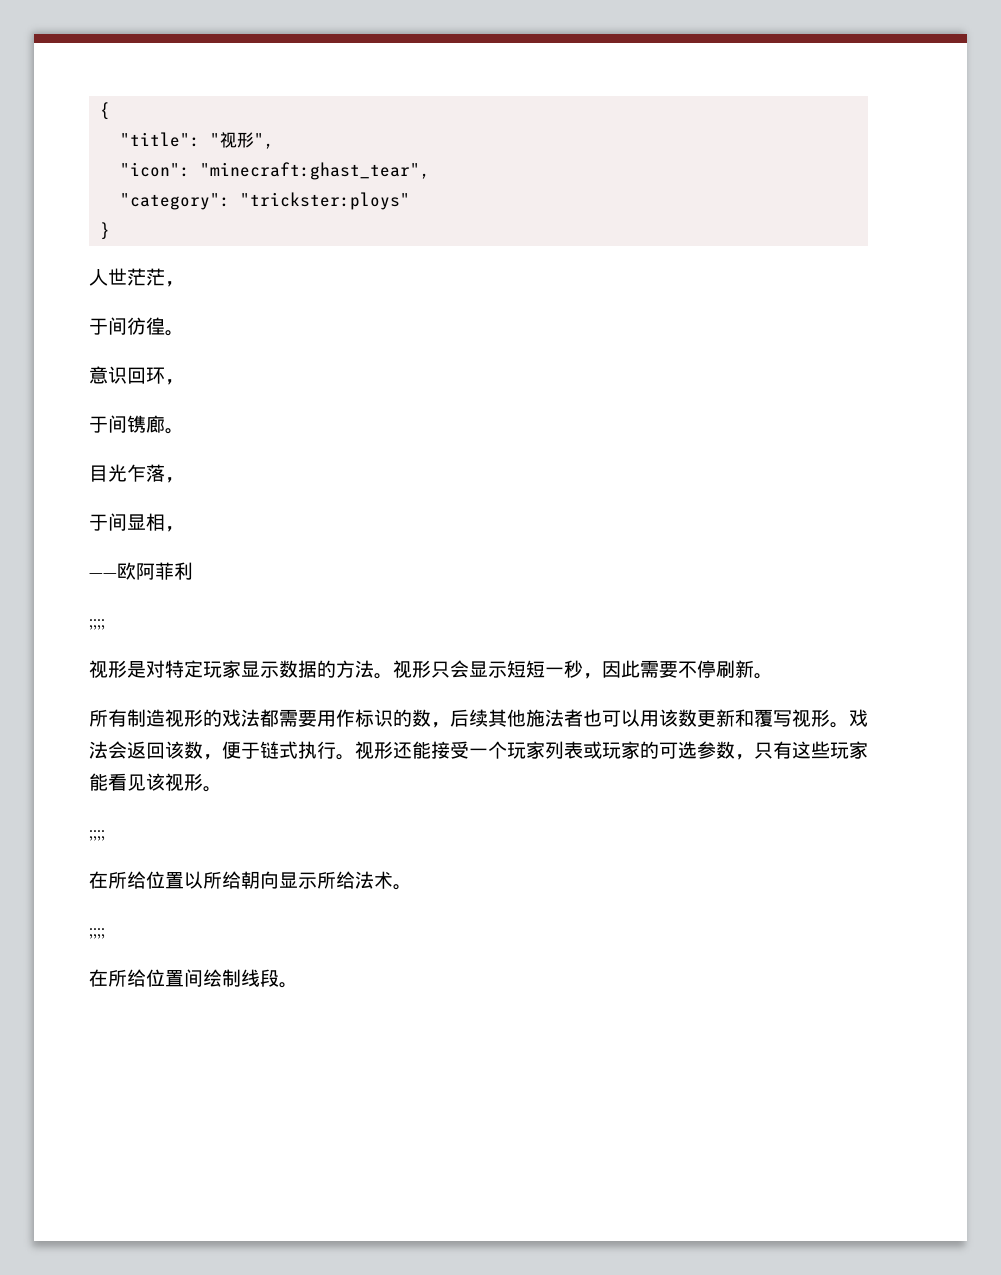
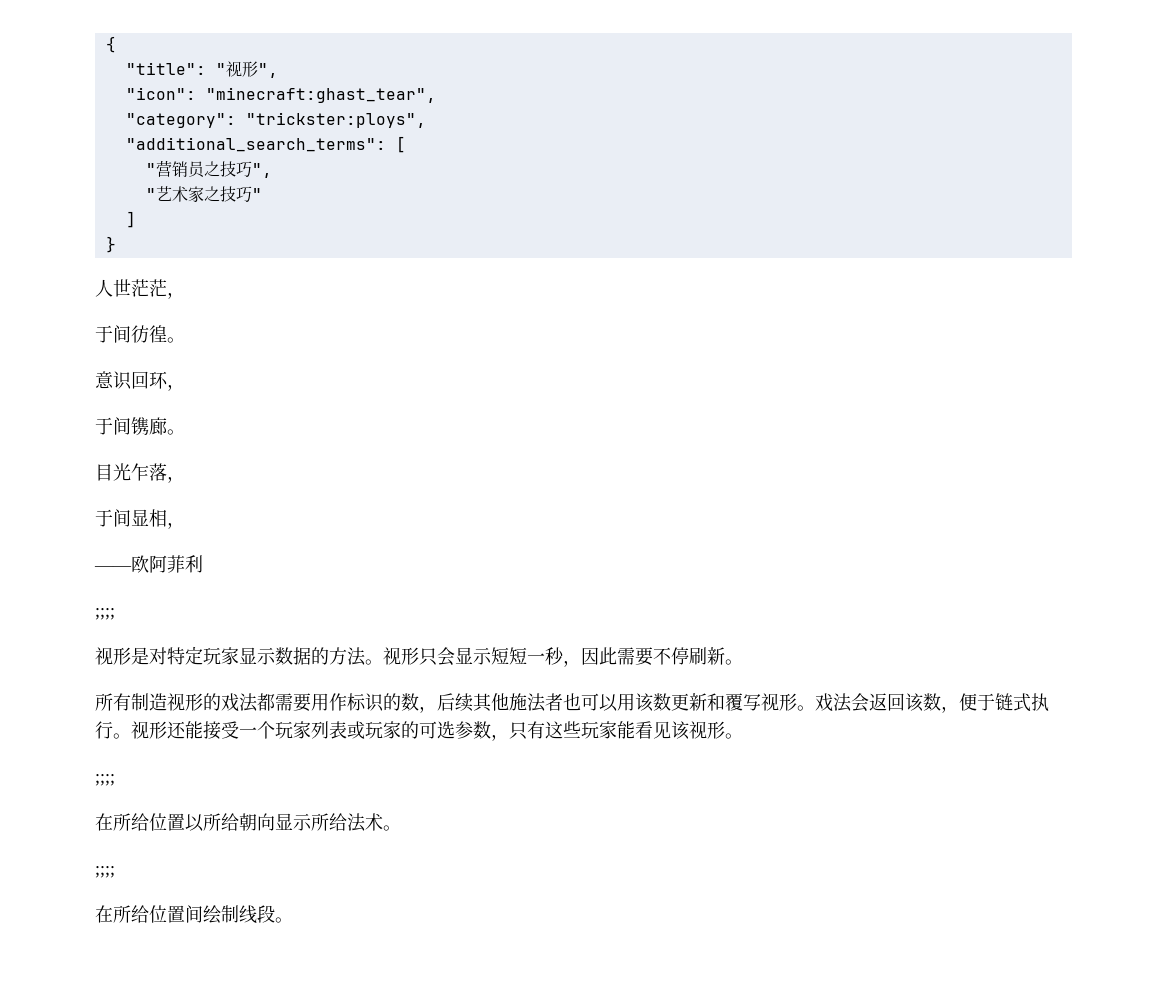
[240,192,411,210] "trickster:ploys" -> [245,112,426,128] [125,136,406,153] [145,160,272,178] [145,186,262,203] [125,211,136,228] "trickster:ploys", // "additional_search_terms": [ // "营销员之技巧", // "艺术家之技巧" // ]

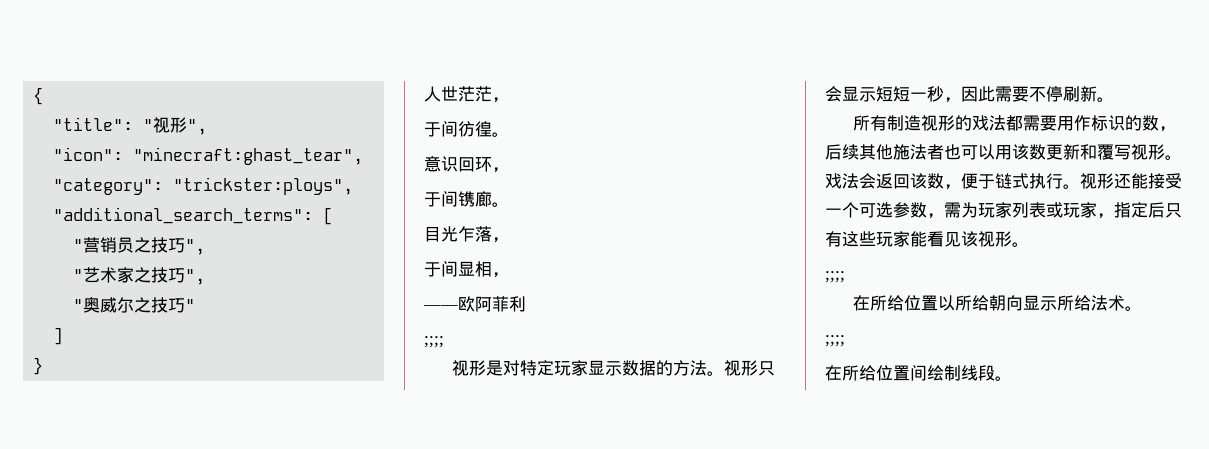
(252, 194) none -> [184,269,205,285] [72,297,185,313] ", // "奥威尔之技巧
(275, 730) none -> [859,202,978,219] 可选参数，需为
[401,721,509,741] 的可选参数， -> [1097,202,1165,219] ，指定后

